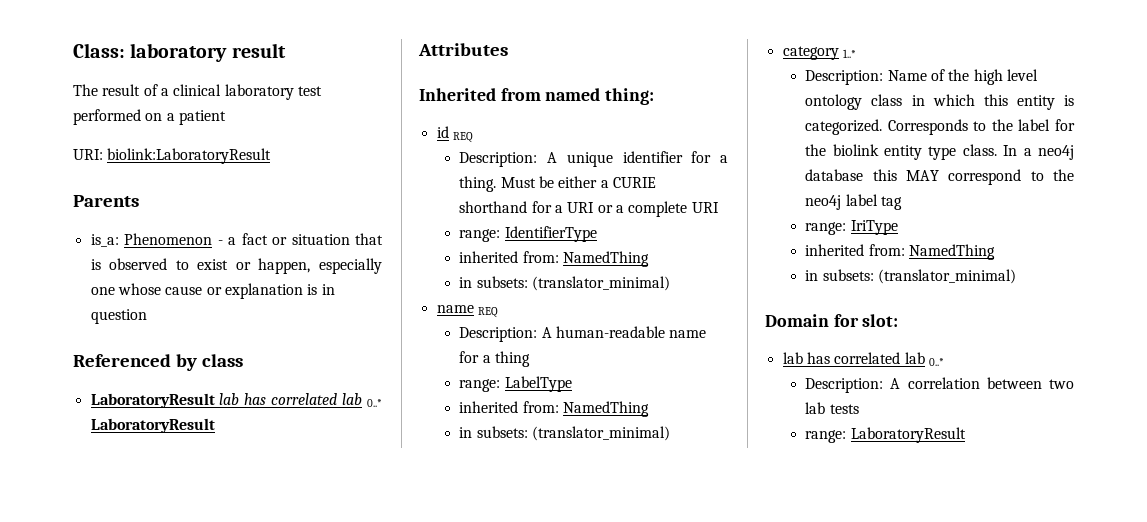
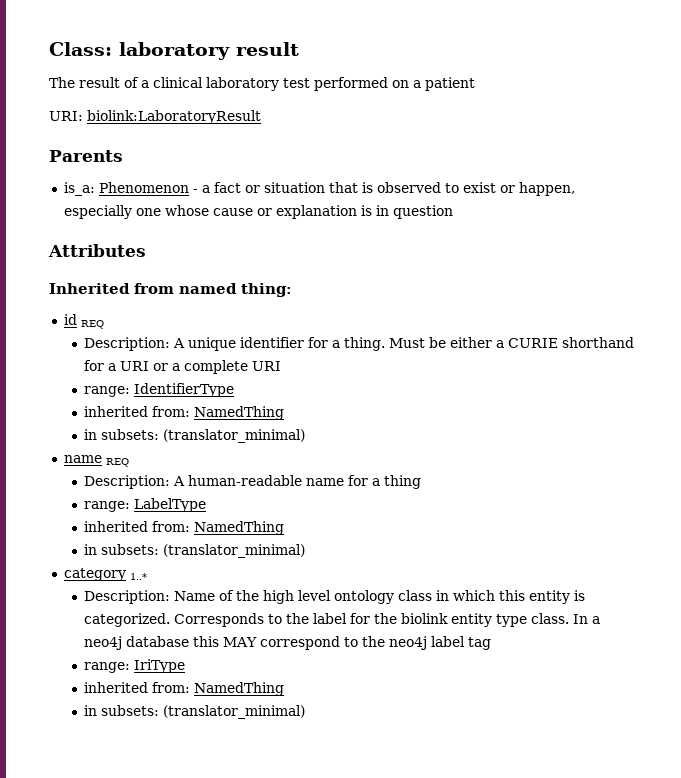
[73,354,243,371] [90,393,382,408] [90,418,215,433] // Referenced by class // LaboratoryResult lab has correlated lab 0..* LaboratoryResult -> (453, 212) none
[765,314,899,327] [782,352,944,366] [805,377,1074,393] [805,402,859,414] [805,427,966,443] // Domain for slot: // lab has correlated lab 0..* // Description: A correlation between two lab tests // range: LaboratoryResult -> (306, 712) none

